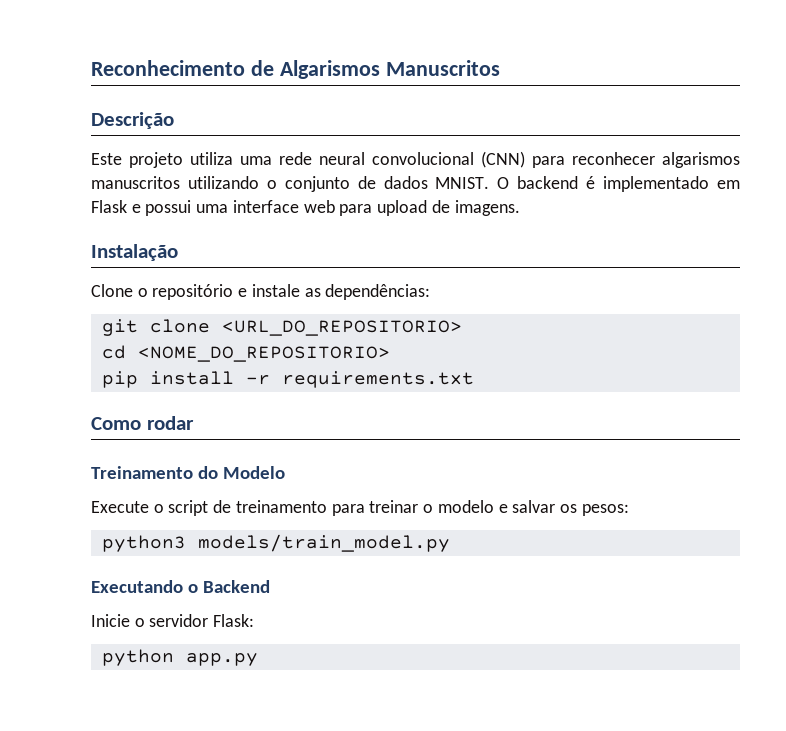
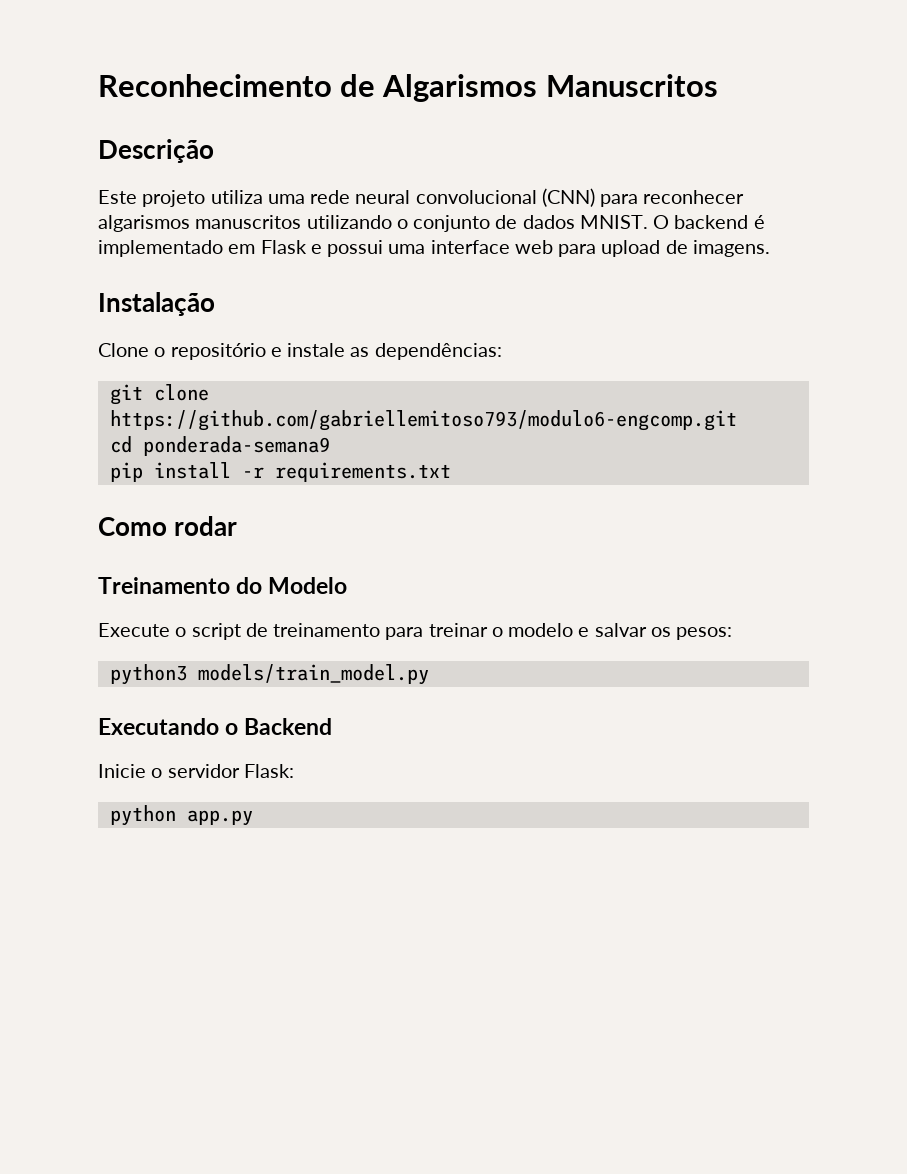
[221,320,462,336] <URL_DO_REPOSITORIO> -> [109,410,737,431] https://github.com/gabriellemitoso793/modulo6-engcomp.git
[137,346,390,362] <NOME_DO_REPOSITORIO> -> [142,436,330,456] ponderada-semana9

